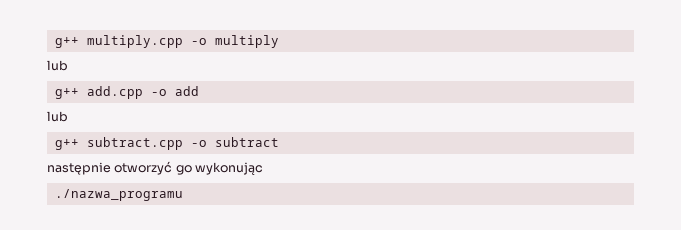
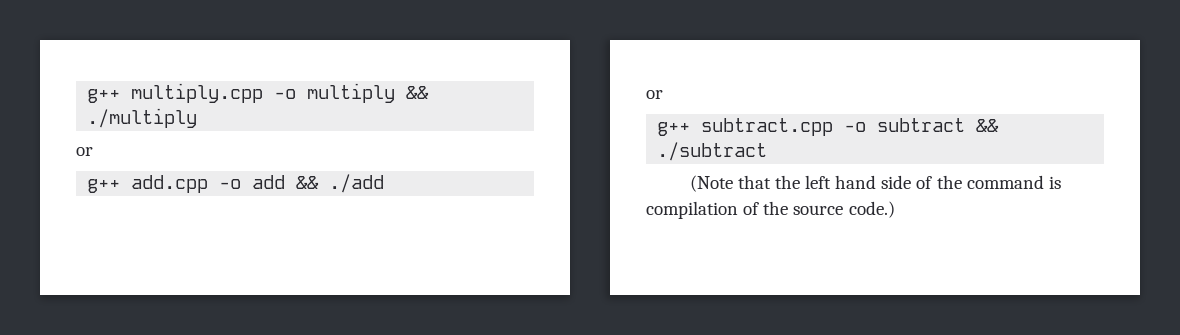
[47,60,68,71] // lub -> [406,86,430,99] [87,108,198,128] [76,147,93,156] && ./multiply // or
[47,111,68,122] // lub -> [296,174,385,193] [646,90,663,99] && ./add // or
[47,161,264,176] [54,189,183,201] // następnie otworzyć go wykonując // ./nazwa_programu -> [976,119,1000,132] [657,142,768,161] [689,175,1061,192] [646,201,895,219] && ./subtract // (Note that the left hand side of the command is compilation of the source code.)

